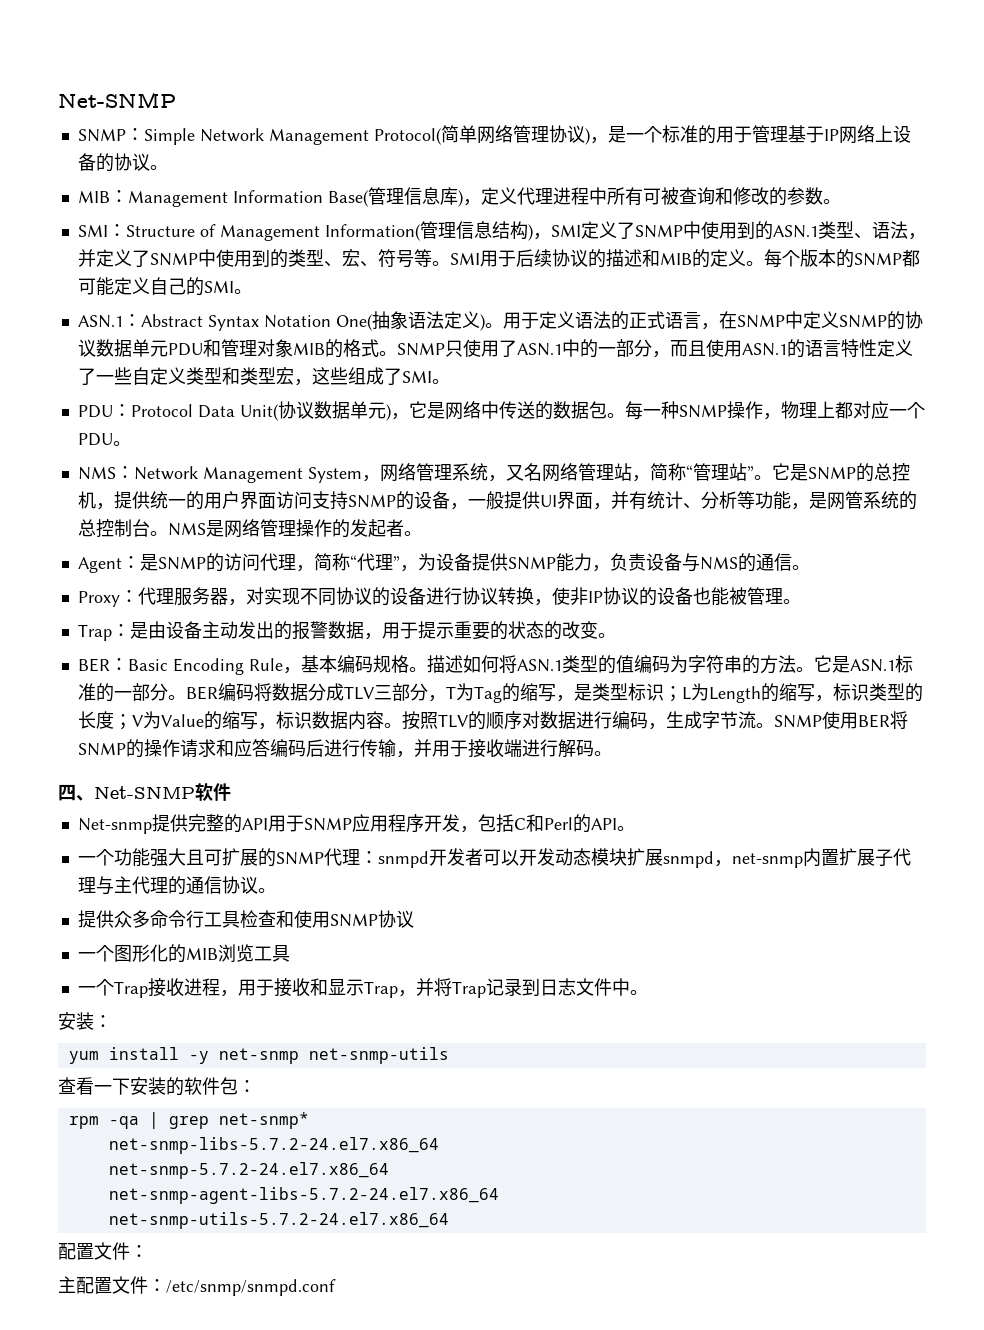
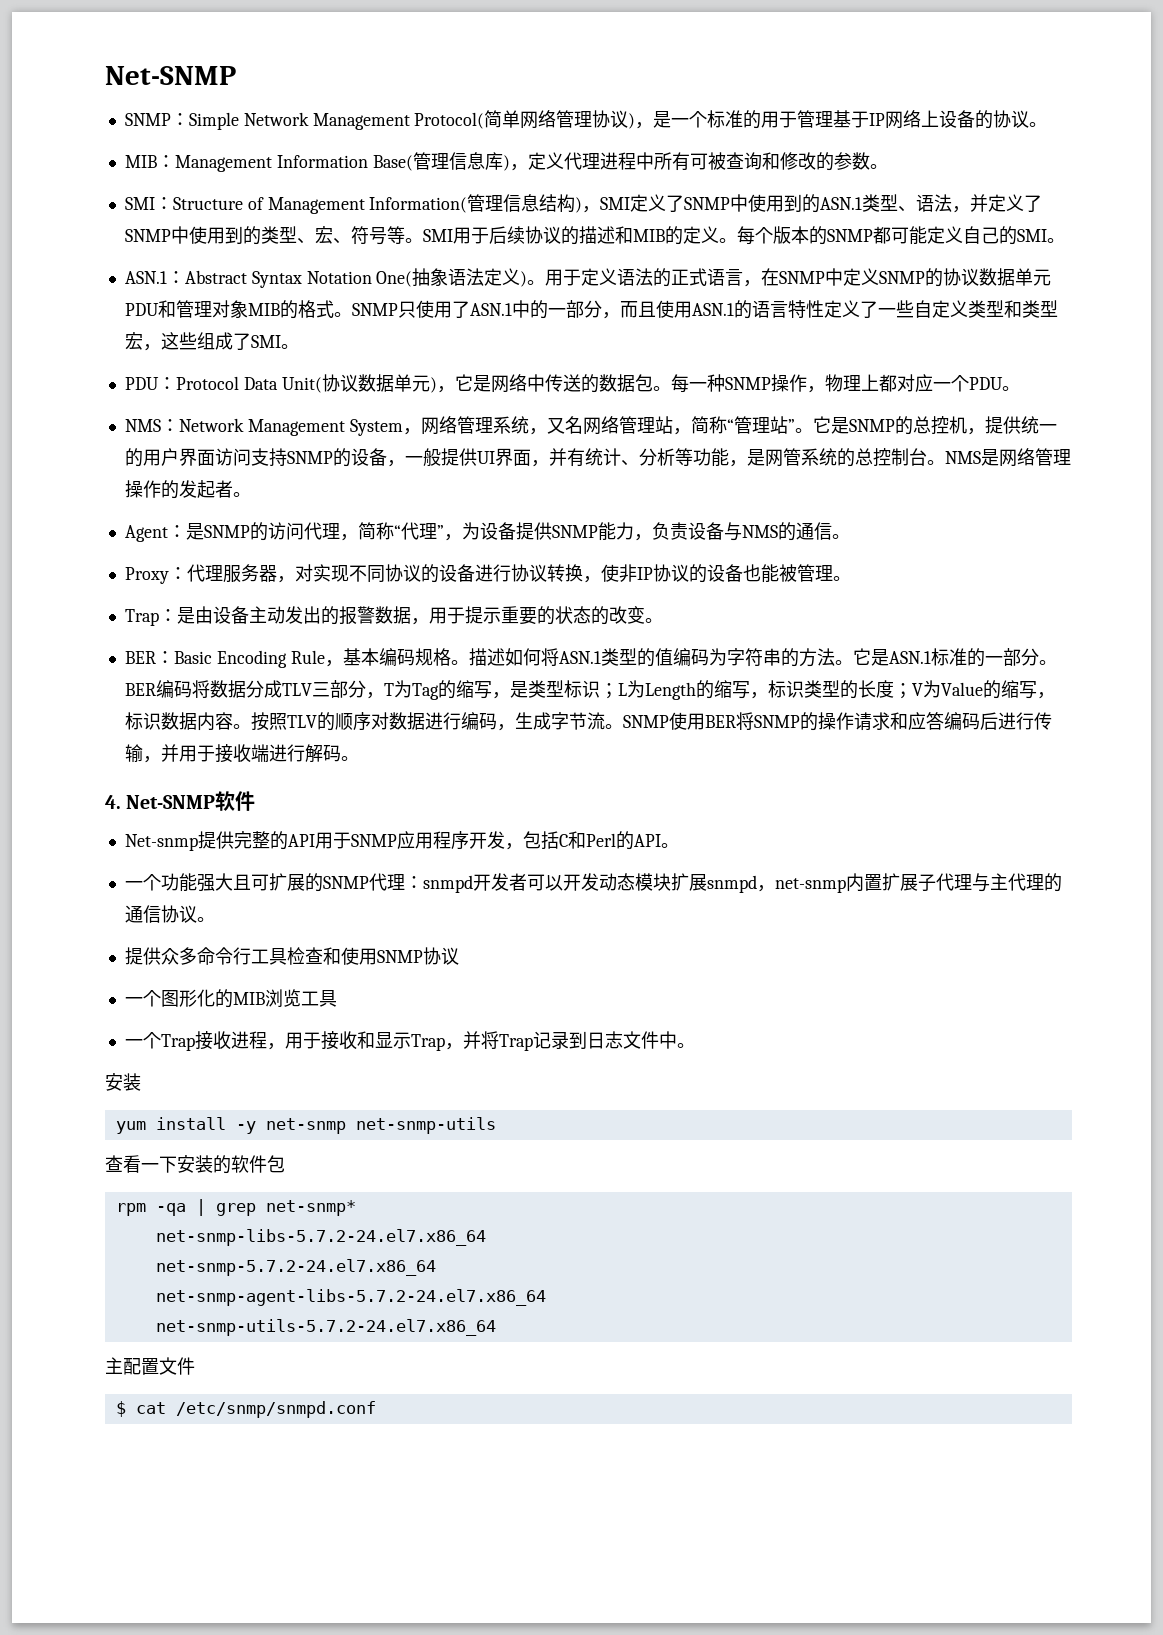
[58,784,94,801] 四、 -> [105,795,121,809] 4.
[94,1015,112,1028] ： -> (141, 1082) none
[238,1080,256,1093] ： -> (285, 1164) none
[58,1242,148,1260] // 配置文件： -> (496, 1327) none
[148,1279,166,1292] ： -> [115,1401,166,1417] // $ cat

